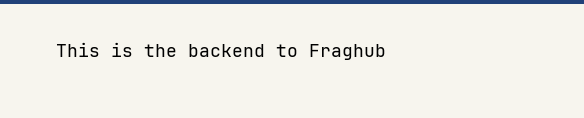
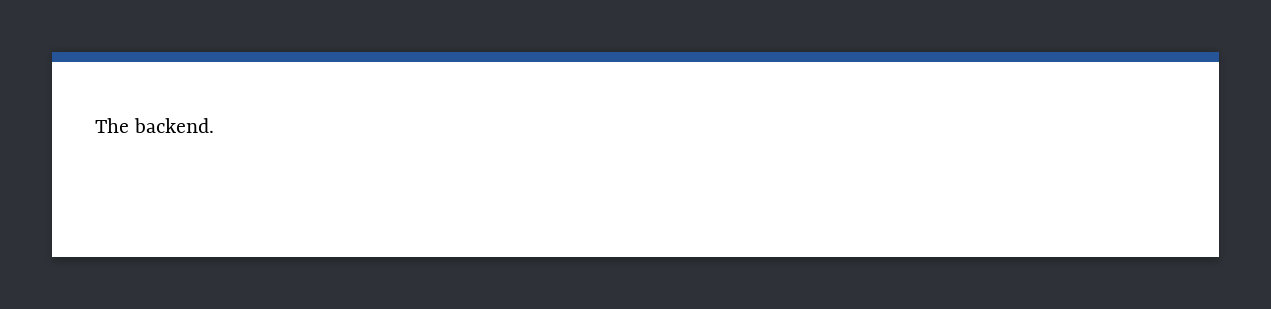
[56,42,386,60] This is the backend to Fraghub -> [95,118,215,133] The backend.

